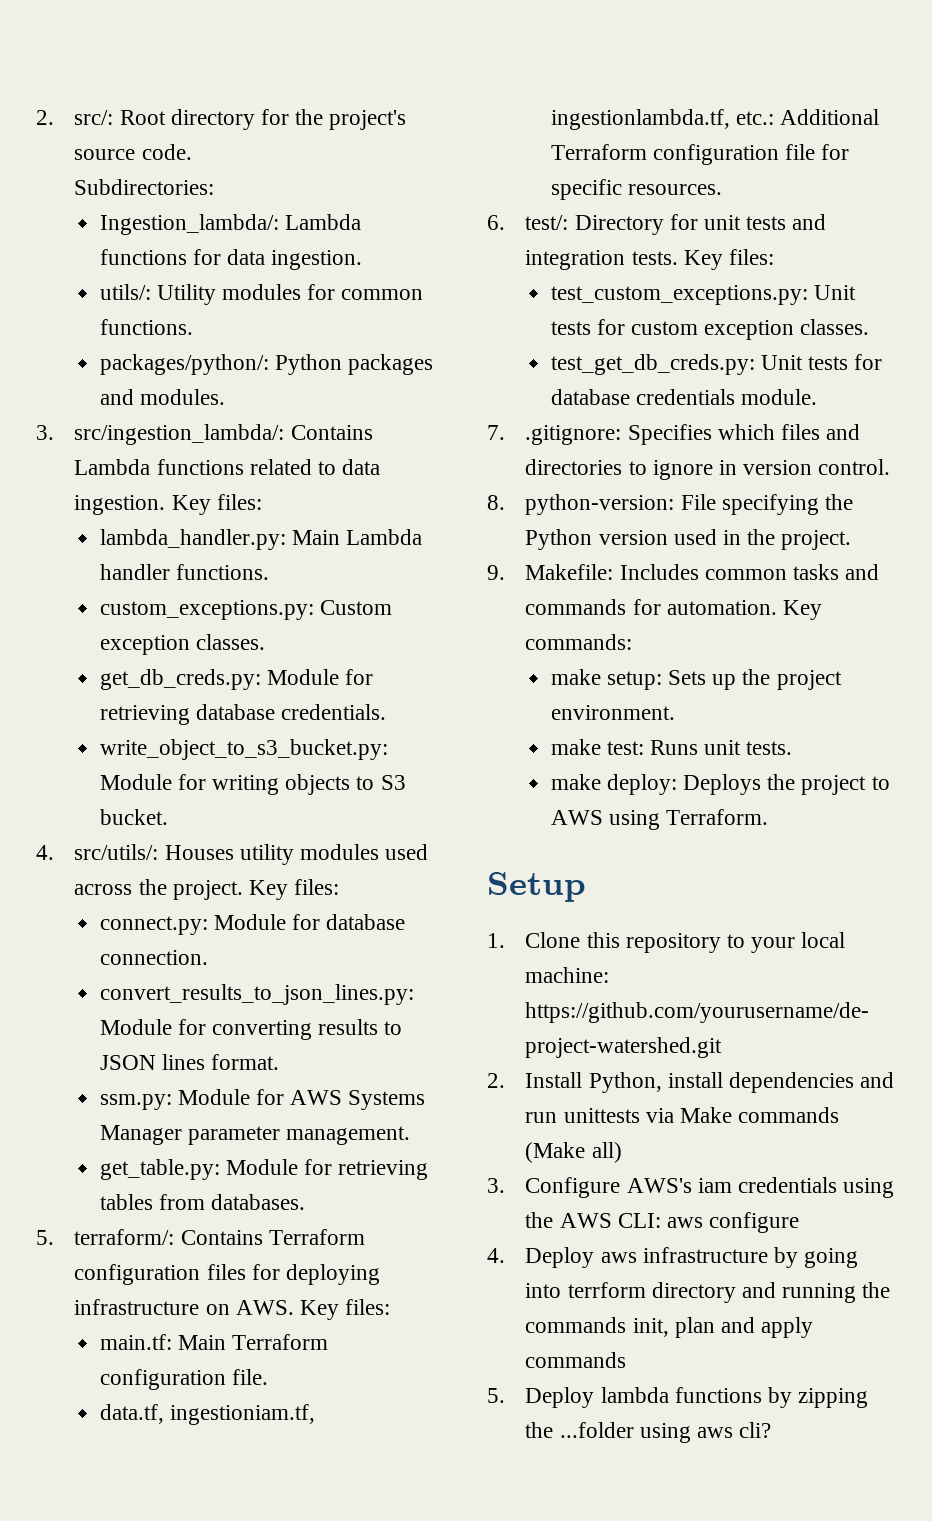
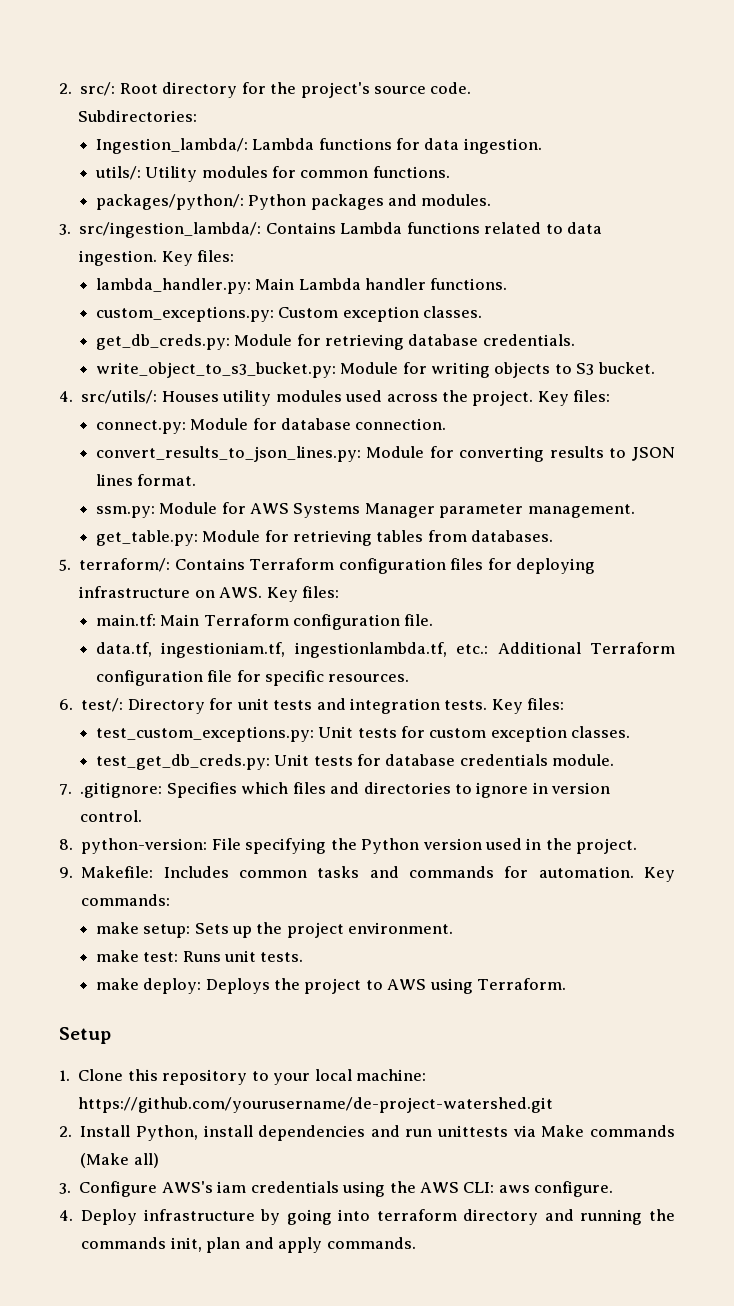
[709,1212,800,1233] configure -> [534,1181,614,1197] configure.
[600,1252,637,1263] aws -> (138, 1217) none
[567,1282,646,1298] terrform -> [376,1209,457,1221] terraform
[525,1352,627,1368] [487,1387,869,1408] [525,1422,772,1443] commands // 5. Deploy lambda functions by zipping the ...folder using aws cli? -> [326,1237,416,1249] commands.

